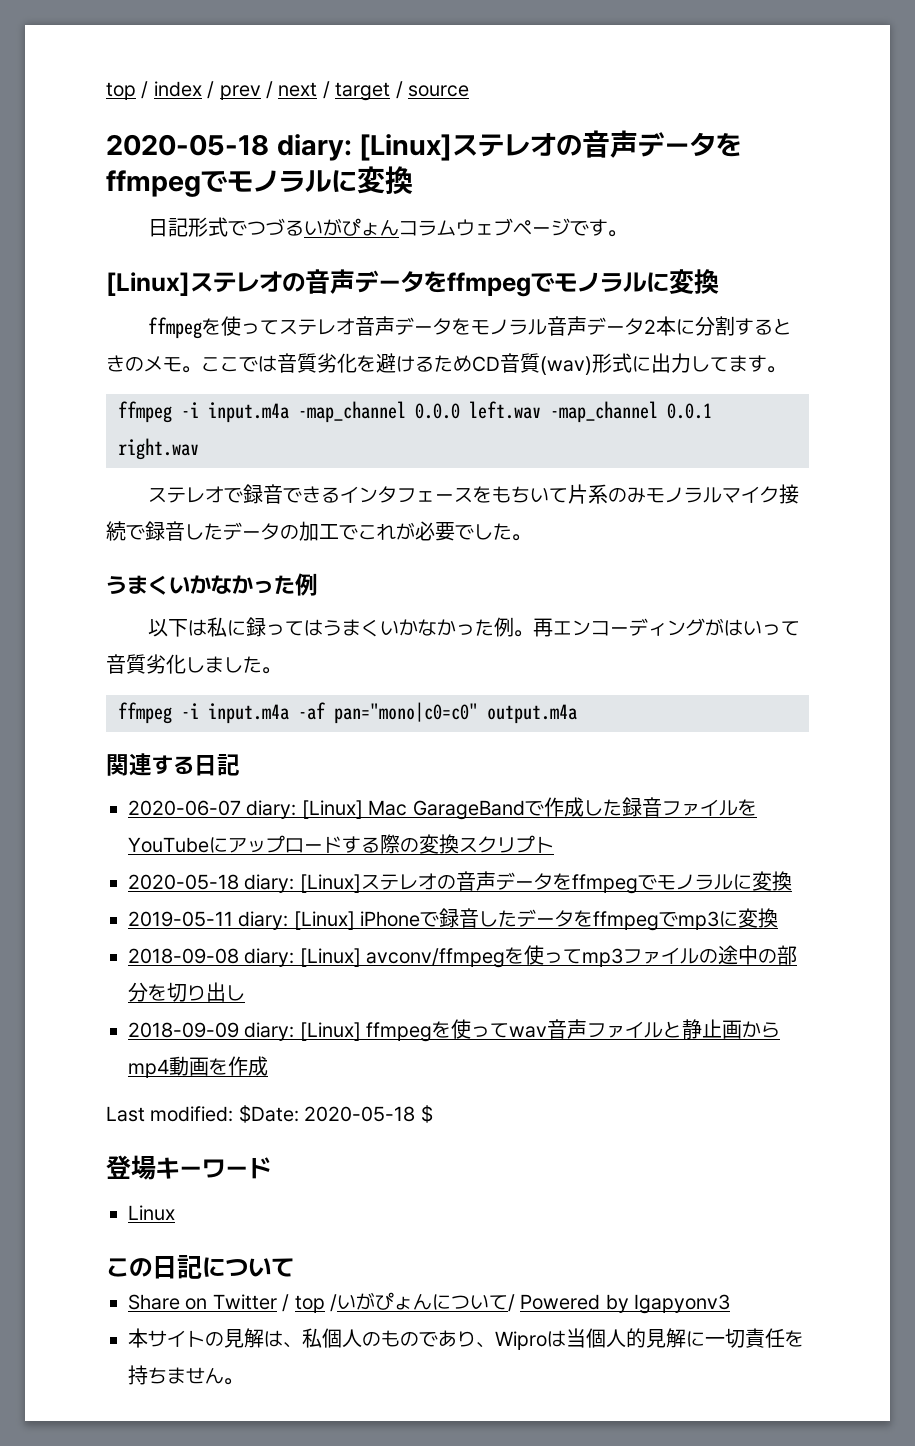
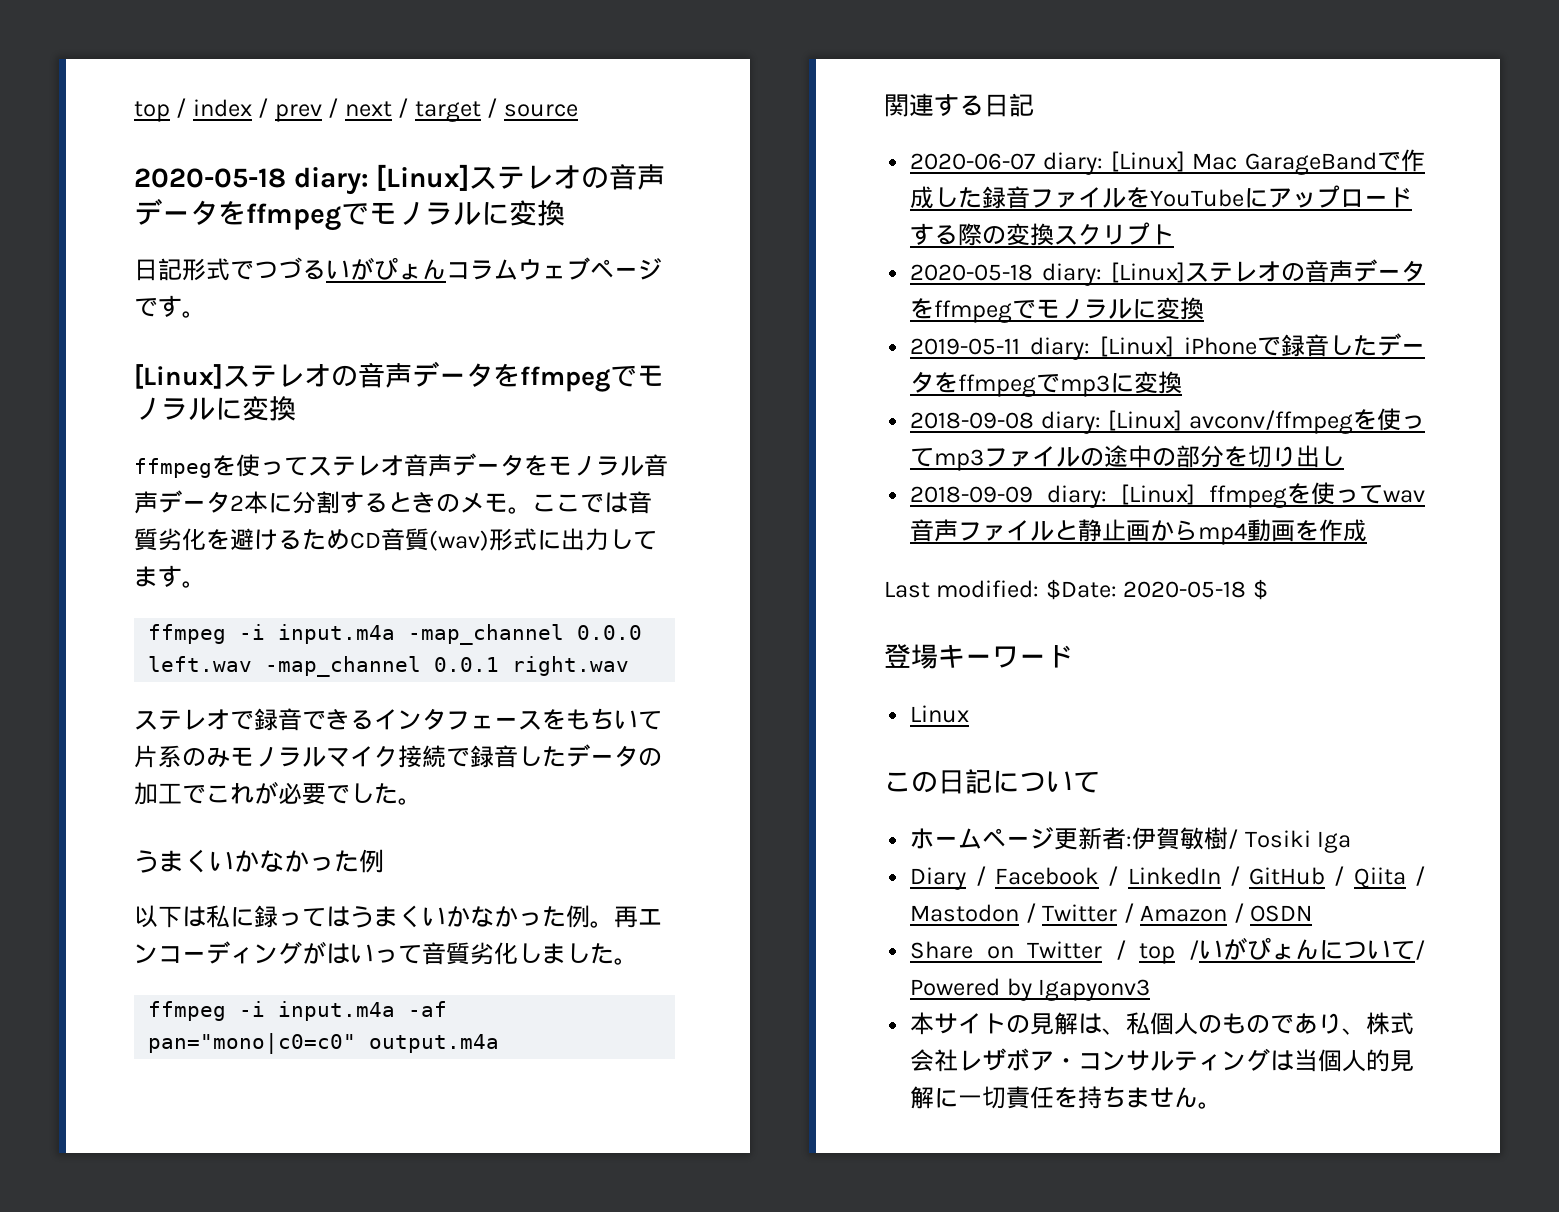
(294, 1267) none -> [910,827,1352,853] [910,866,1425,890] [910,903,1313,923] // ホームページ更新者:伊賀敏樹/ Tosiki Iga // Diary / Facebook / LinkedIn / GitHub / Qiita / Mastodon / Twitter / Amazon / OSDN
[495,1331,547,1350] Wipro -> [1366,1012,1415,1035] [910,1048,1271,1072] 株式会社レザボア・コンサルティング

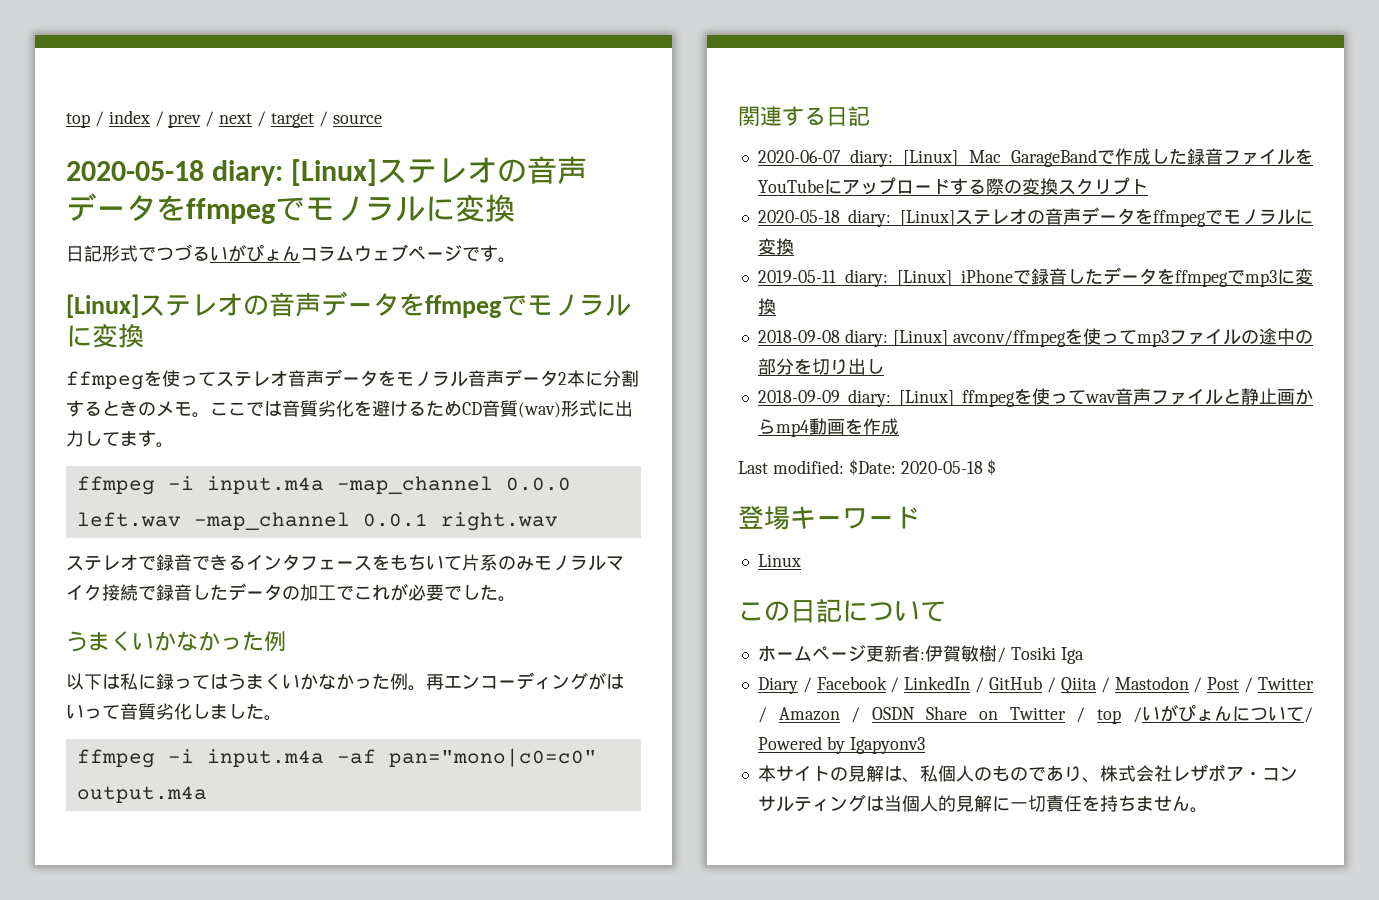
(1036, 913) none -> [1207,677,1254,693] Post /
(1313, 913) // -> (916, 713) none

